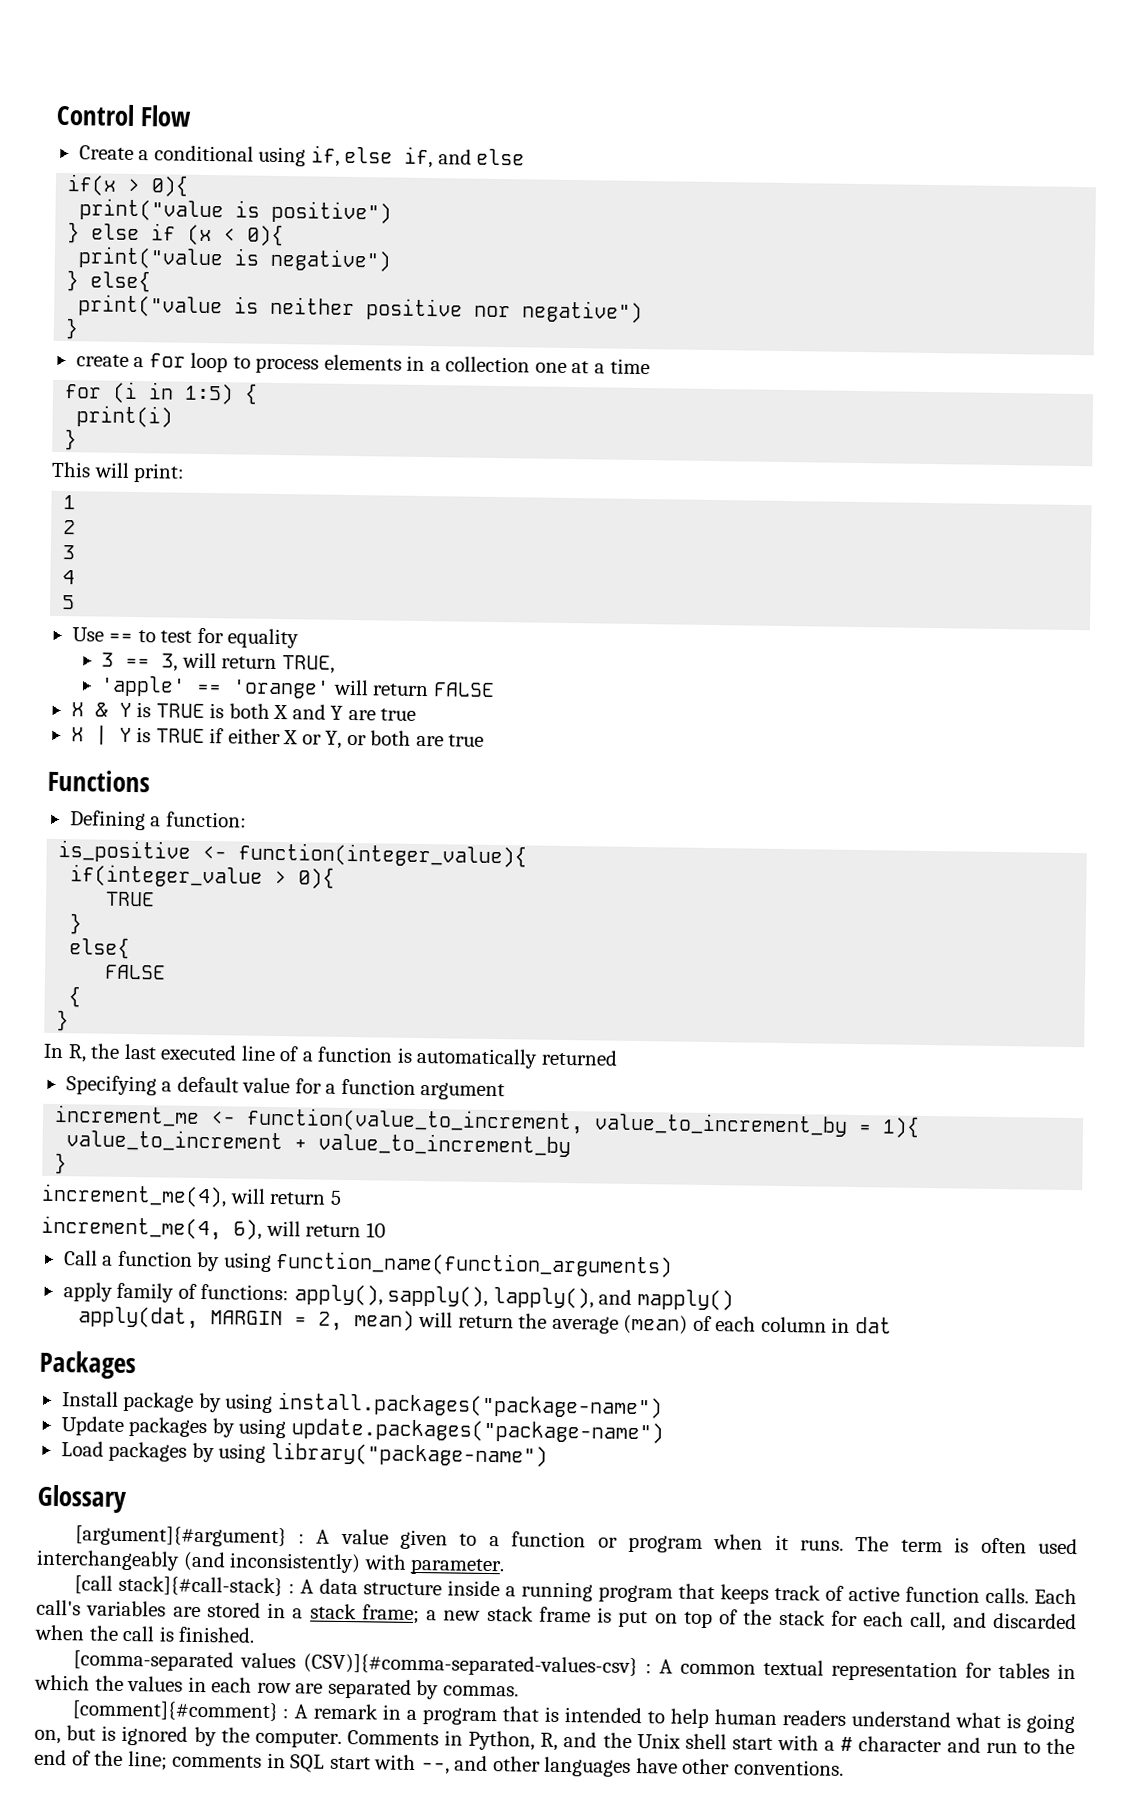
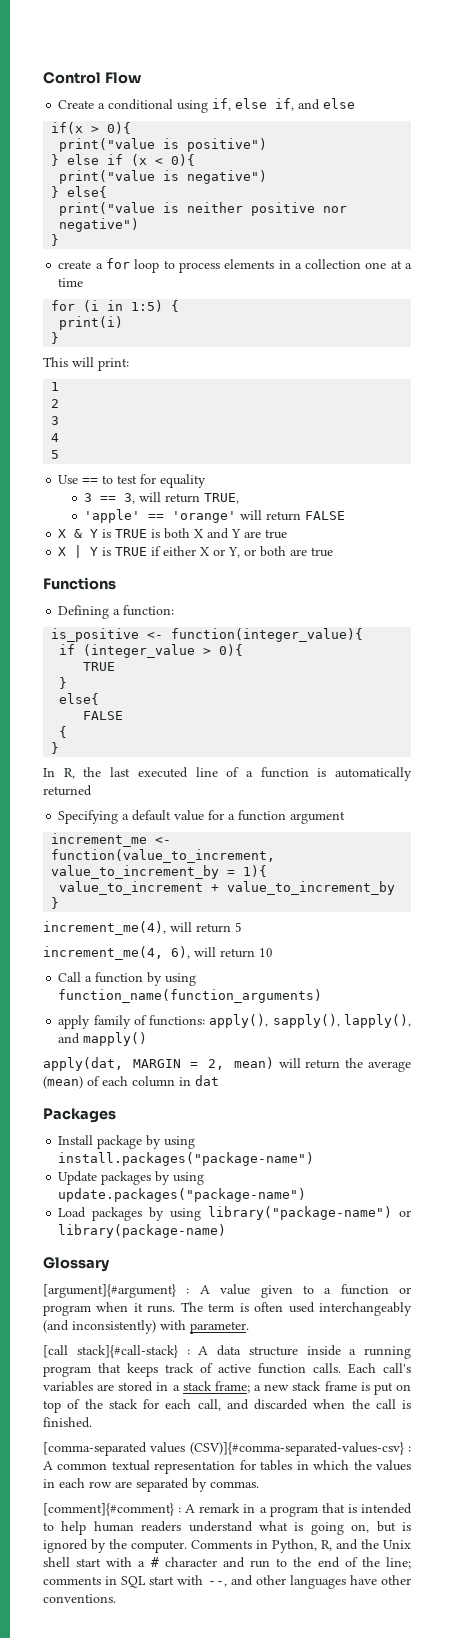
[70,864,264,888] if(integer_value -> [59,644,196,658] if (integer_value
(548, 1454) none -> [399,1210,412,1217] [58,1224,227,1238] or library(package-name)

